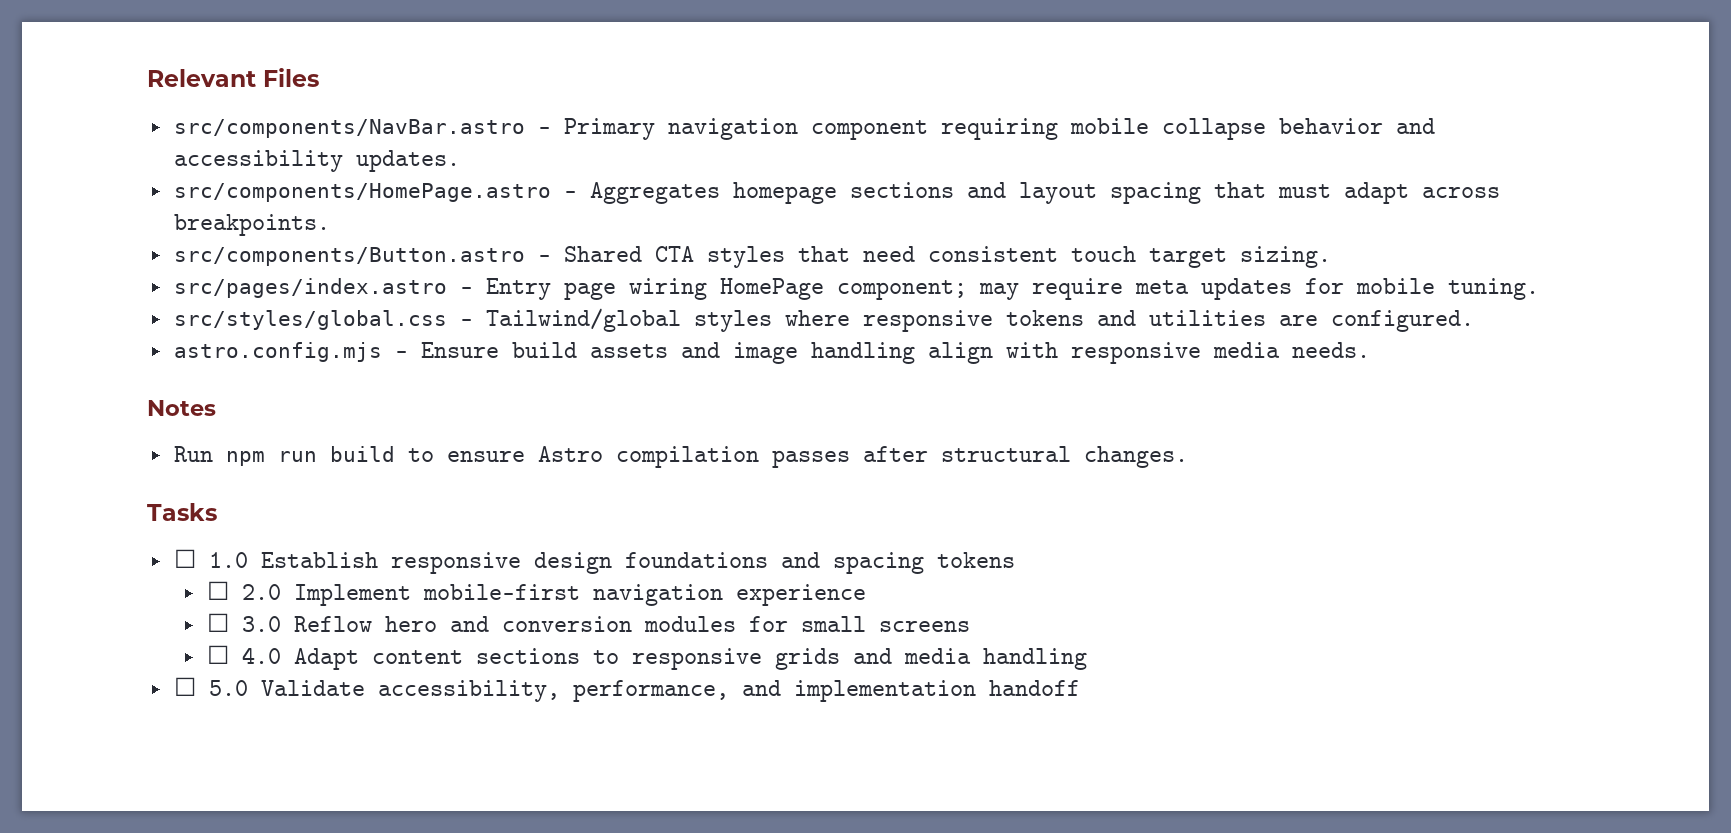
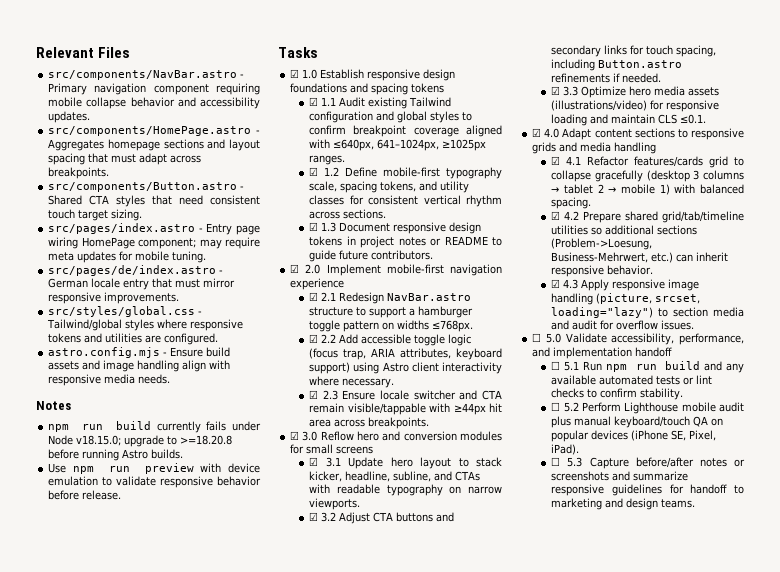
(1539, 289) none -> [48,265,224,276] [48,278,236,290] [48,292,180,304] // src/pages/de/index.astro - German locale entry that must mirror responsive improvements.
[173,446,1188,468] Run npm run build to ensure Astro compilation passes after structural changes. -> [48,421,261,433] [48,435,233,447] [48,449,184,461] [48,463,260,474] [48,476,261,488] [48,490,122,500] npm run build currently fails under Node v18.15.0; upgrade to >=18.20.8 before running Astro builds. // Use npm run preview with device emulation to validate responsive behavior before release.
[173,549,196,568] ☐ -> [290,69,300,78] ☑
[206,581,229,600] ☐ -> [309,97,452,109] [309,111,473,123] [309,125,502,137] [309,139,487,151] [309,155,346,165] [309,167,502,179] [309,181,470,193] [309,195,502,207] [309,209,387,219] [309,222,482,234] [309,236,502,248] [309,250,434,262] [290,264,300,273] ☑ 1.1 Audit existing Tailwind configuration and global styles to confirm breakpoint coverage aligned with ≤640px, 641–1024px, ≥1025px ranges. // ☑ 1.2 Define mobile-first typography scale, spacing tokens, and utility classes for consistent vertical rhythm across sections. // ☑ 1.3 Document responsive design tokens in project notes or README to guide future contributors. // ☑
[206,613,229,632] ☐ -> [309,292,472,304] [309,306,474,318] [309,320,474,332] [309,334,472,346] [309,348,502,360] [309,362,502,374] [309,376,395,388] [309,390,502,400] [309,403,502,415] [309,417,430,429] [290,431,300,440] ☑ 2.1 Redesign NavBar.astro structure to support a hamburger toggle pattern on widths ≤768px. // ☑ 2.2 Add accessible toggle logic (focus trap, ARIA attributes, keyboard support) using Astro client interactivity where necessary. // ☑ 2.3 Ensure locale switcher and CTA remain visible/tappable with ≥44px hit area across breakpoints. // ☑
[206,645,229,664] ☐ -> [309,457,502,469] [309,471,481,482] [309,484,502,496] [309,498,361,510] [309,512,455,524] [551,45,717,57] [551,59,683,71] [551,73,662,83] [551,86,720,98] [551,100,720,112] [551,114,707,126] [532,128,542,137] ☑ 3.1 Update hero layout to stack kicker, headline, subline, and CTAs with readable typography on narrow viewports. // ☑ 3.2 Adjust CTA buttons and secondary links for touch spacing, including Button.astro refinements if needed. // ☑ 3.3 Optimize hero media assets (illustrations/video) for responsive loading and maintain CLS ≤0.1. // ☑
(1087, 659) none -> [551,156,744,168] [551,170,744,182] [551,184,744,195] [551,197,592,209] [551,211,744,223] [551,225,698,235] [551,238,653,250] [551,252,729,263] [551,265,654,277] [551,279,700,291] [551,293,701,305] [551,307,744,318] [551,320,695,330] // ☑ 4.1 Refactor features/cards grid to collapse gracefully (desktop 3 columns → tablet 2 → mobile 1) with balanced spacing. // ☑ 4.2 Prepare shared grid/tab/timeline utilities so additional sections (Problem->Loesung, Business-Mehrwert, etc.) can inherit responsive behavior. // ☑ 4.3 Apply responsive image handling (picture, srcset, loading="lazy") to section media and audit for overflow issues.
(1080, 688) none -> [551,361,744,373] [551,375,713,385] [551,388,684,400] [551,402,744,414] [551,416,724,428] [551,430,717,442] [551,444,580,455] [551,457,745,469] [551,471,689,481] [551,484,744,496] [551,498,696,510] // ☐ 5.1 Run npm run build and any available automated tests or lint checks to confirm stability. // ☐ 5.2 Perform Lighthouse mobile audit plus manual keyboard/touch QA on popular devices (iPhone SE, Pixel, iPad). // ☐ 5.3 Capture before/after notes or screenshots and summarize responsive guidelines for handoff to marketing and design teams.

